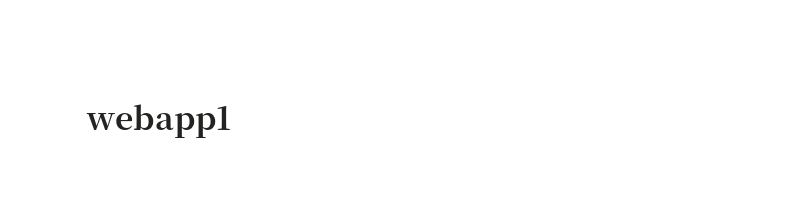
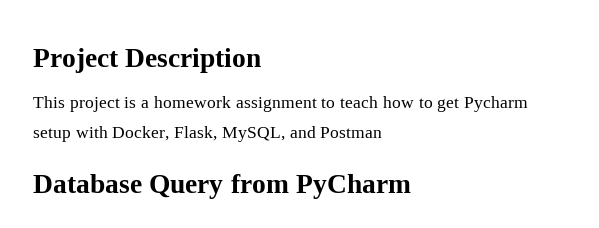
[86,104,231,138] webapp1 -> [33,48,262,73] [33,96,528,112] [33,126,383,142] [33,174,412,199] Project Description // This project is a homework assignment to teach how to get Pycharm setup with Docker, Flask, MySQL, and Postman // Database Query from PyCharm

